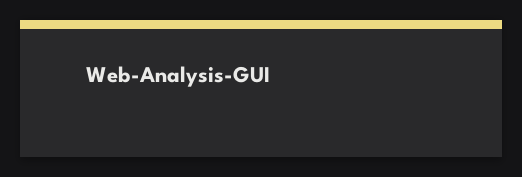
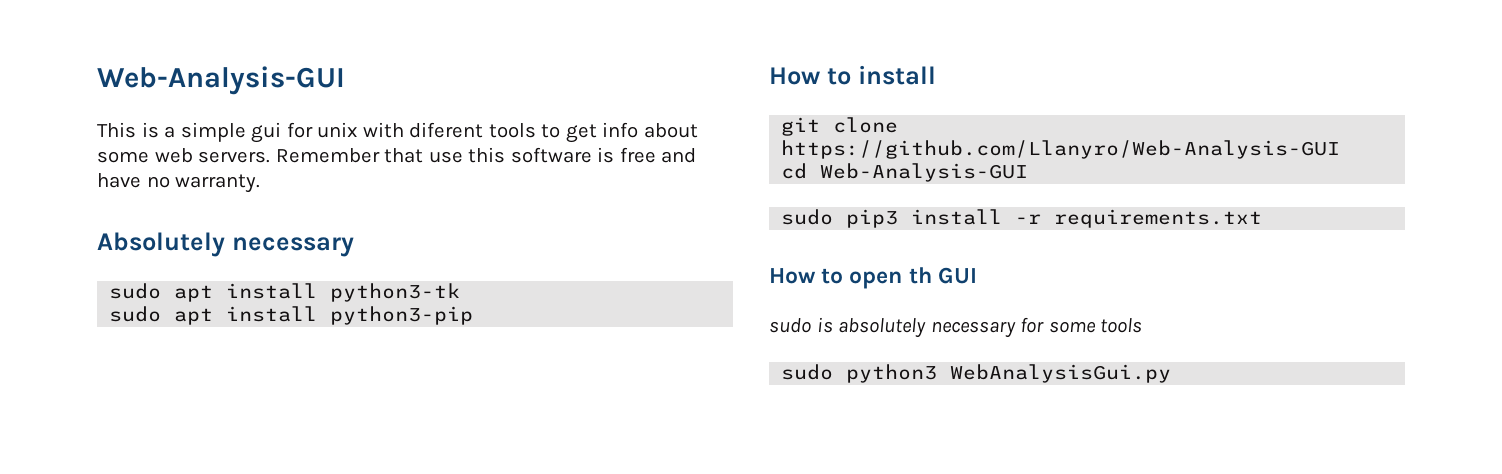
[86,66,270,87] Web-Analysis-GUI -> [97,66,345,95] [97,122,698,143] [97,147,697,163] [97,173,261,193] [97,232,354,257] [109,283,461,302] [109,306,474,325] [769,65,936,85] [781,117,899,136] [781,140,1341,159] [781,163,1029,182] [781,209,1263,228] [769,267,977,289] [769,317,1143,338] [781,364,1172,383] Web-Analysis-GUI // This is a simple gui for unix with diferent tools to get info about some web servers. Remember that use this software is free and have no warranty. // Absolutely necessary // sudo apt install python3-tk // sudo apt install python3-pip // How to install // git clone https://github.com/Llanyro/Web-Analysis-GUI // cd Web-Analysis-GUI // sudo pip3 install -r requirements.txt // How to open th GUI // sudo is absolutely necessary for some tools // sudo python3 WebAnalysisGui.py

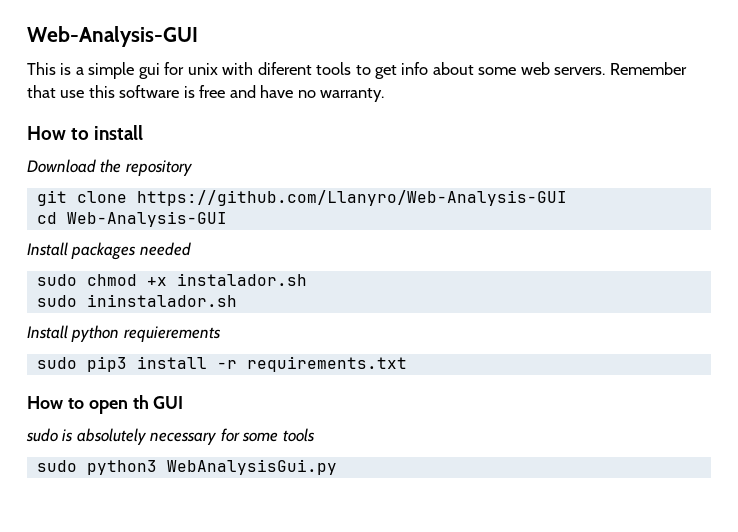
[97,232,354,257] [109,283,461,302] [109,306,474,325] // Absolutely necessary // sudo apt install python3-tk // sudo apt install python3-pip -> (385, 95) none
(936, 75) none -> [27,159,193,176] // Download the repository
(1029, 172) none -> [27,242,191,260] [36,273,307,286] [36,294,237,307] [27,325,221,342] // Install packages needed // sudo chmod +x instalador.sh // sudo ininstalador.sh // Install python requierements

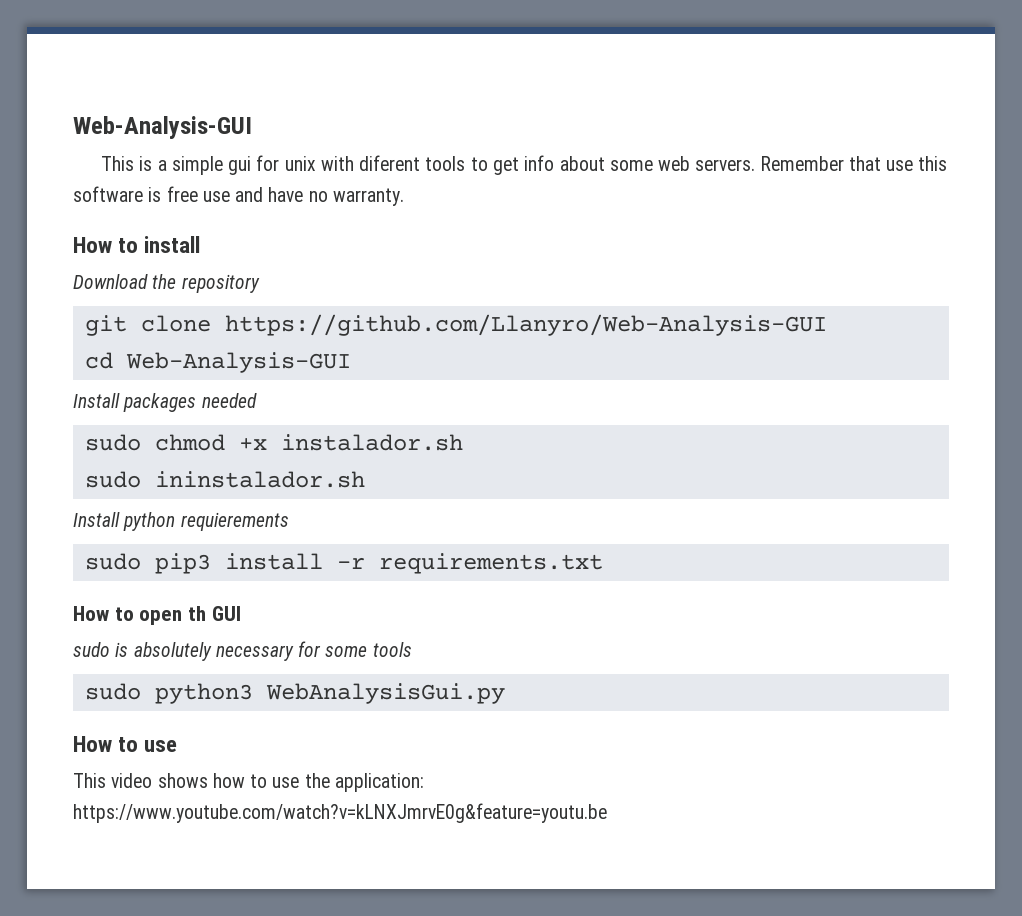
(226, 91) none -> [202,191,230,202] use
(337, 467) none -> [73,736,178,752] [73,773,424,792] [73,803,607,823] // How to use // This video shows how to use the application: https://www.youtube.com/watch?v=kLNXJmrvE0g&feature=youtu.be

